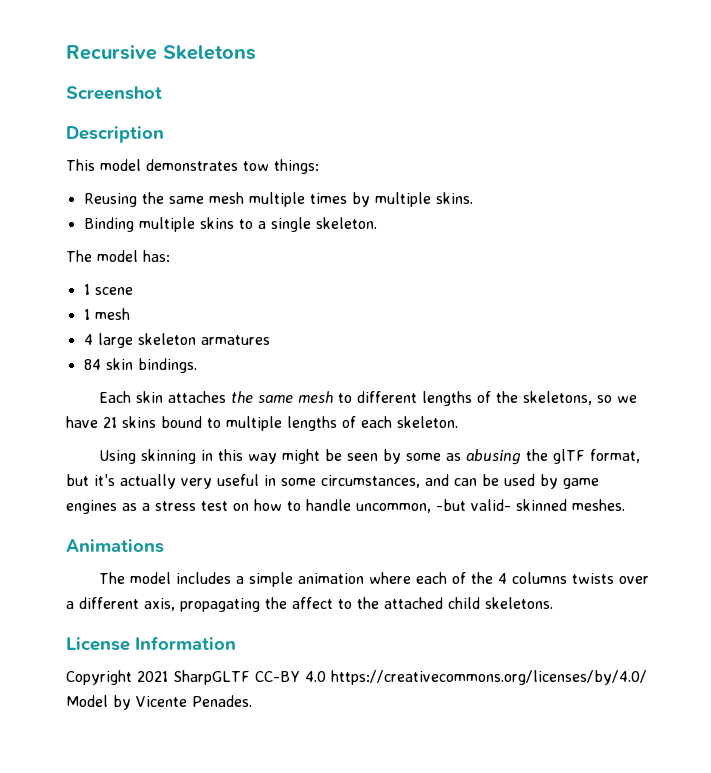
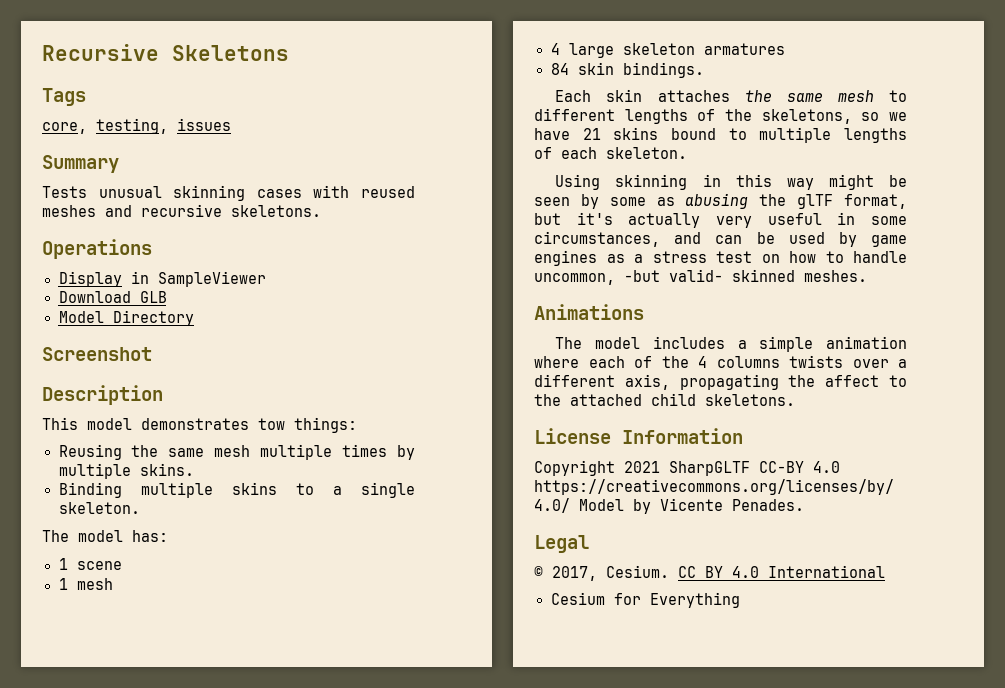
(256, 52) none -> [42,88,86,106] [42,118,231,134] [42,155,119,173] [42,185,415,201] [42,204,321,217] [42,239,152,259] [58,271,266,287] [58,291,167,303] [58,310,194,326] // Tags // core, testing, issues // Summary // Tests unusual skinning cases with reused meshes and recursive skeletons. // Operations // Display in SampleViewer // Download GLB // Model Directory
(252, 701) none -> [534,535,589,553] [534,565,885,581] [550,592,740,608] // Legal // © 2017, Cesium. CC BY 4.0 International // Cesium for Everything

